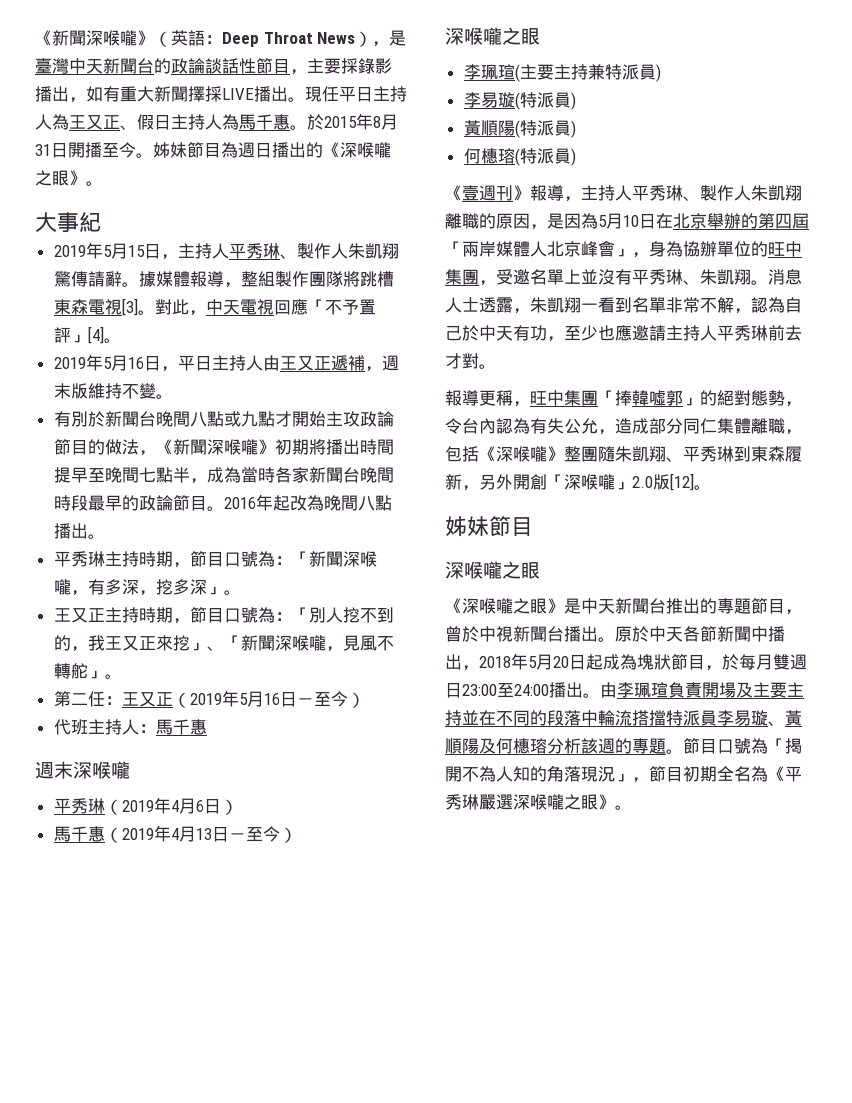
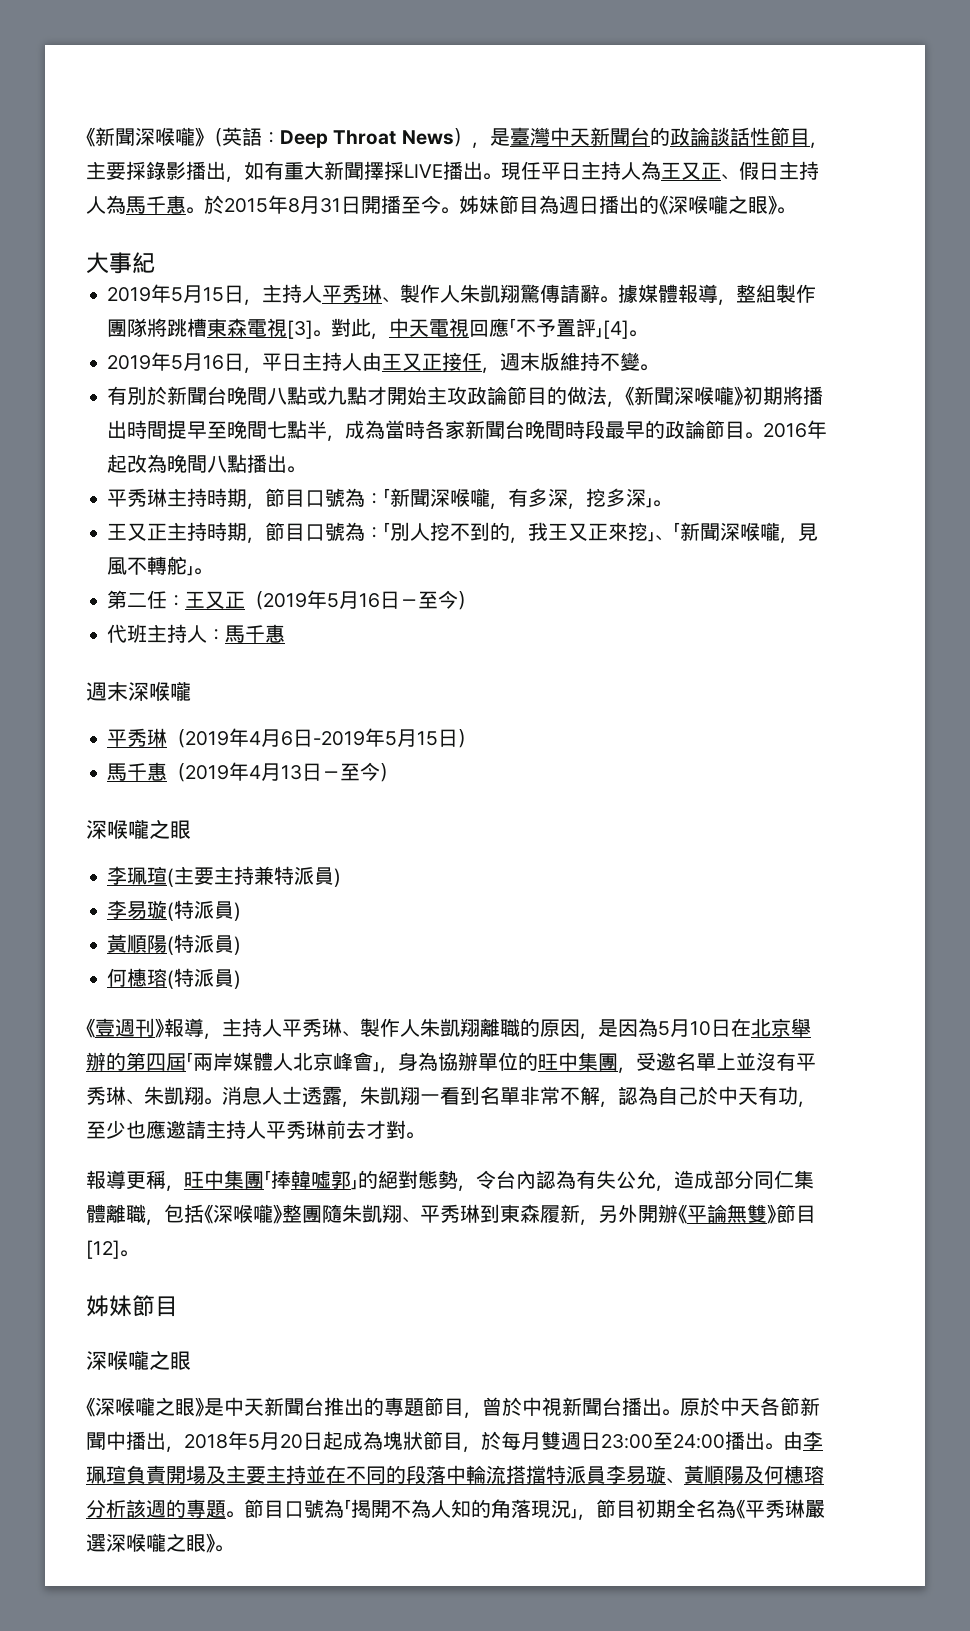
[330,355,365,371] 遞補 -> [442,352,483,371] 接任
(221, 806) none -> [313,728,459,747] -2019年5月15日
[530,474,670,490] 創「深喉嚨」2.0版 -> [658,1204,816,1224] 辦《平論無雙》節目

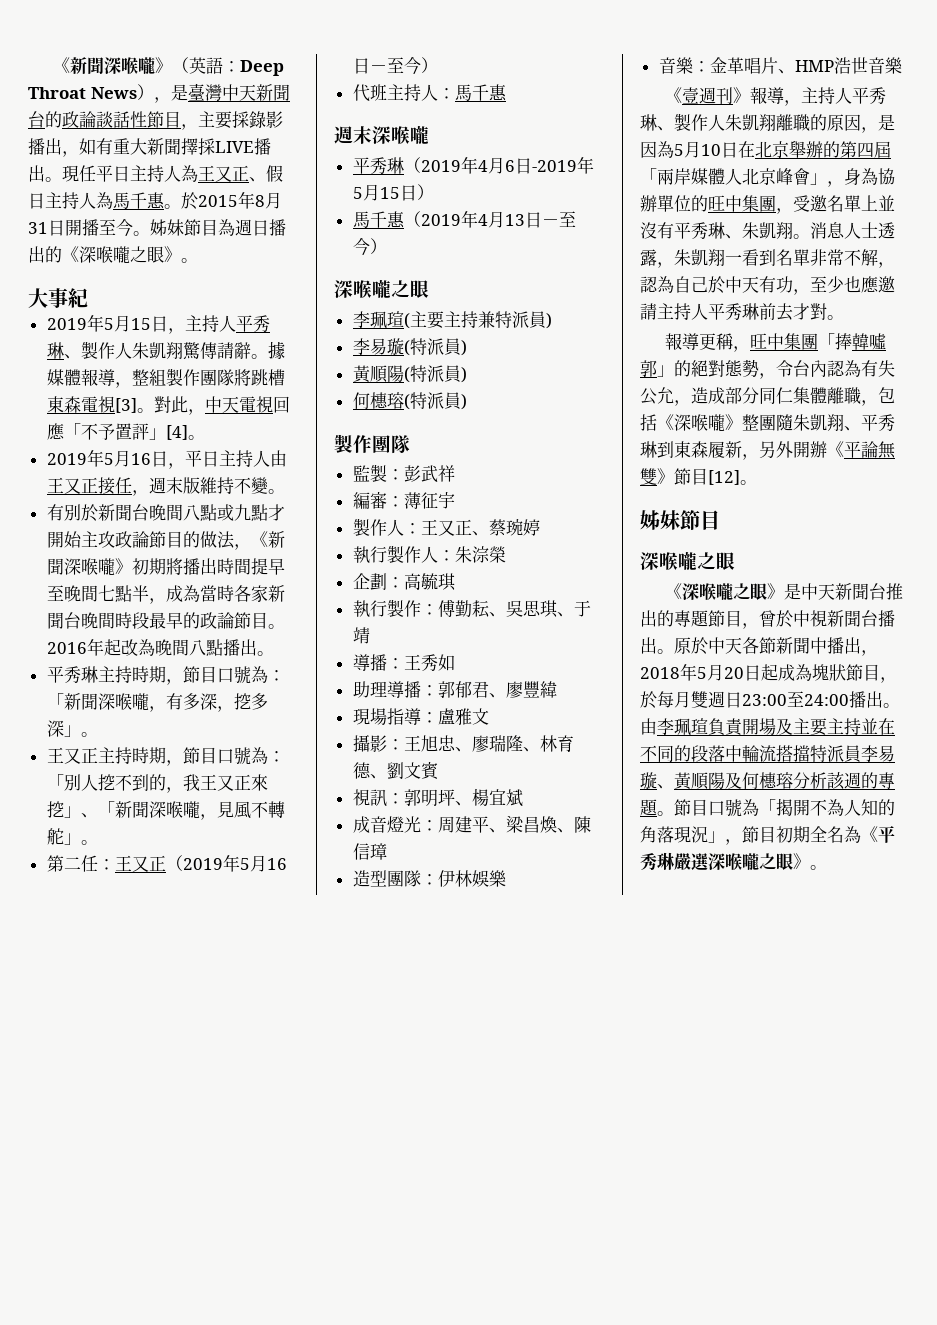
(242, 979) none -> [334,434,410,454] [352,464,455,483] [352,491,455,509] [352,518,540,536] [352,545,506,563] [352,573,456,591] [352,599,591,618] [352,627,370,644] [352,654,455,672] [352,681,557,698] [352,708,489,725] [352,735,574,752] [352,761,440,780] [352,788,523,807] [352,815,591,833] [352,843,387,860] [352,870,507,887] [658,57,903,74] // 製作團隊 // 監製：彭武祥 // 編審：薄征宇 // 製作人：王又正、蔡琬婷 // 執行製作人：朱淙榮 // 企劃：高毓琪 // 執行製作：傅勤耘、吳思琪、于靖 // 導播：王秀如 // 助理導播：郭郁君、廖豐緯 // 現場指導：盧雅文 // 攝影：王旭忠、廖瑞隆、林育德、劉文賓 // 視訊：郭明坪、楊宜斌 // 成音燈光：周建平、梁昌煥、陳信璋 // 造型團隊：伊林娛樂 // 音樂：金革唱片、HMP浩世音樂

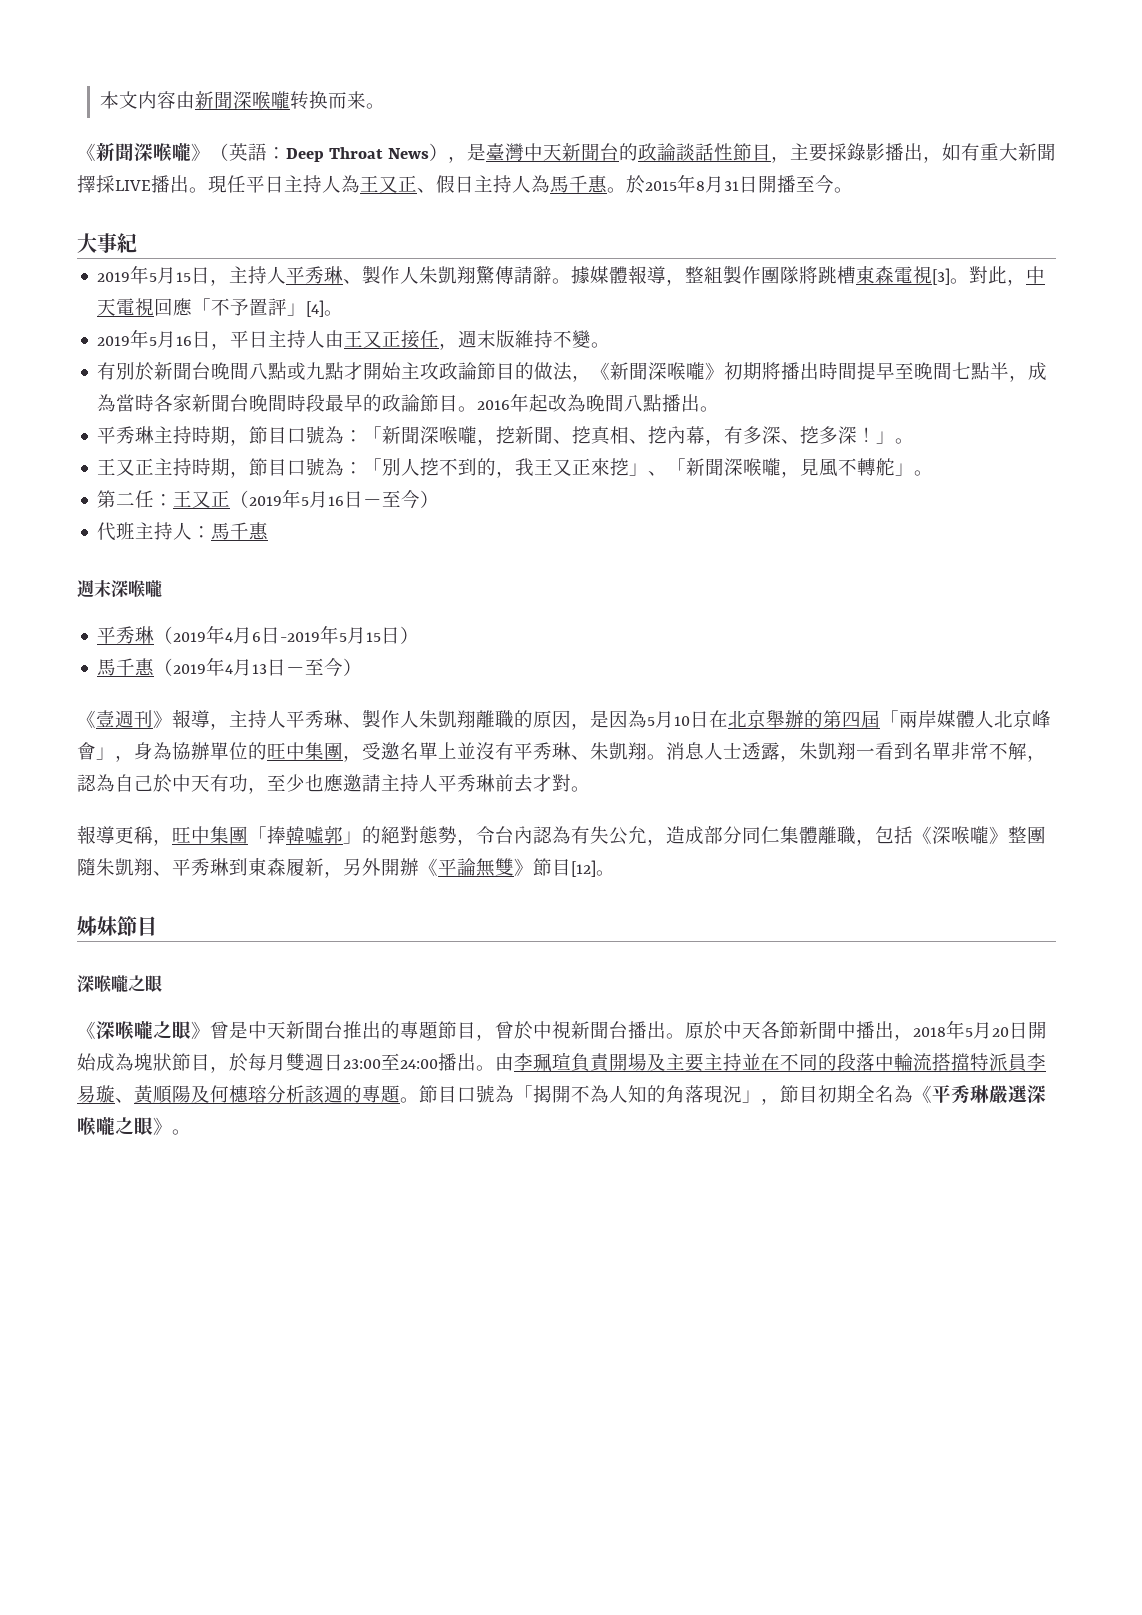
(52, 65) none -> [100,91,386,110] 本文内容由新聞深喉嚨转换而来。 //
[150,219,286,236] [28,246,198,263] 姊妹節目為週日播出的《深喉嚨之眼》。 -> (853, 190) none
[165,693,268,712] [46,720,64,737] 有多深，挖多深 -> [496,426,877,446] 挖新聞、挖真相、挖內幕，有多深、挖多深！
[334,280,429,298] [352,311,552,329] [352,338,467,356] [352,365,467,383] [352,392,467,410] [334,434,410,454] [352,464,455,483] [352,491,455,509] [352,518,540,536] [352,545,506,563] [352,573,456,591] [352,599,591,618] [352,627,370,644] [352,654,455,672] [352,681,557,698] [352,708,489,725] [352,735,574,752] [352,761,440,780] [352,788,523,807] [352,815,591,833] [352,843,387,860] [352,870,507,887] [658,57,903,74] // 深喉嚨之眼 // 李珮瑄(主要主持兼特派員) // 李易璇(特派員) // 黃順陽(特派員) // 何橞瑢(特派員) // 製作團隊 // 監製：彭武祥 // 編審：薄征宇 // 製作人：王又正、蔡琬婷 // 執行製作人：朱淙榮 // 企劃：高毓琪 // 執行製作：傅勤耘、吳思琪、于靖 // 導播：王秀如 // 助理導播：郭郁君、廖豐緯 // 現場指導：盧雅文 // 攝影：王旭忠、廖瑞隆、林育德、劉文賓 // 視訊：郭明坪、楊宜斌 // 成音燈光：周建平、梁昌煥、陳信璋 // 造型團隊：伊林娛樂 // 音樂：金革唱片、HMP浩世音樂 -> (363, 667) none
(784, 591) none -> [210,1021,229,1039] 曾
[761,664,778,681] 起 -> [1028,1021,1047,1039] [77,1053,97,1071] 開始

